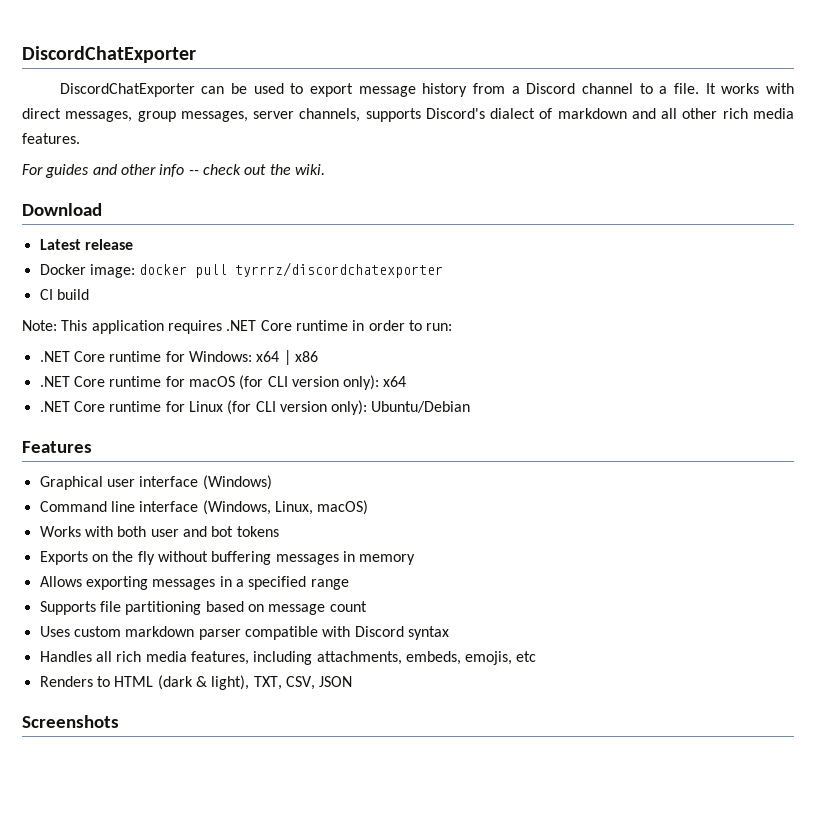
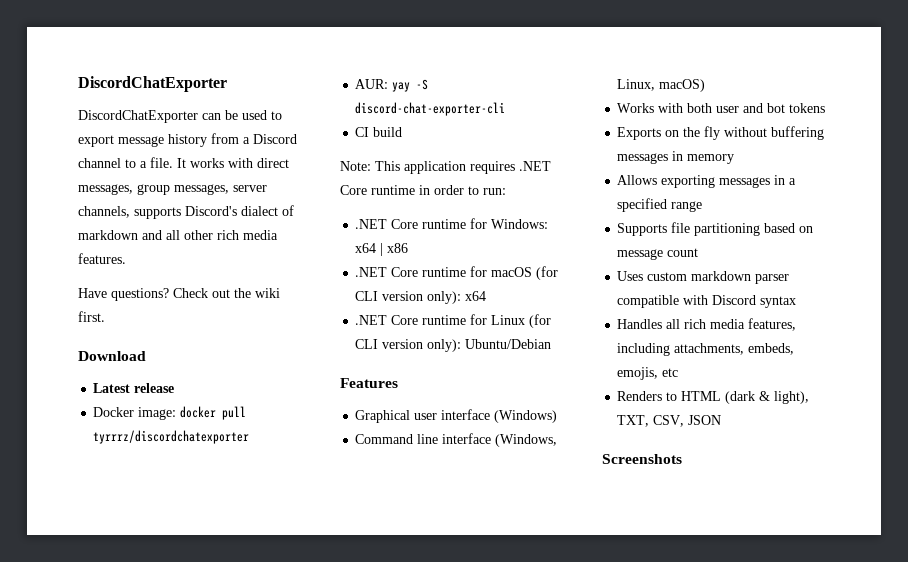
[22,164,325,178] For guides and other info -- check out the wiki. -> [78,288,280,301] [78,311,105,322] Have questions? Check out the wiki first.
(444, 270) none -> [355,79,429,92] [355,102,506,116] // AUR: yay -S discord-chat-exporter-cli

